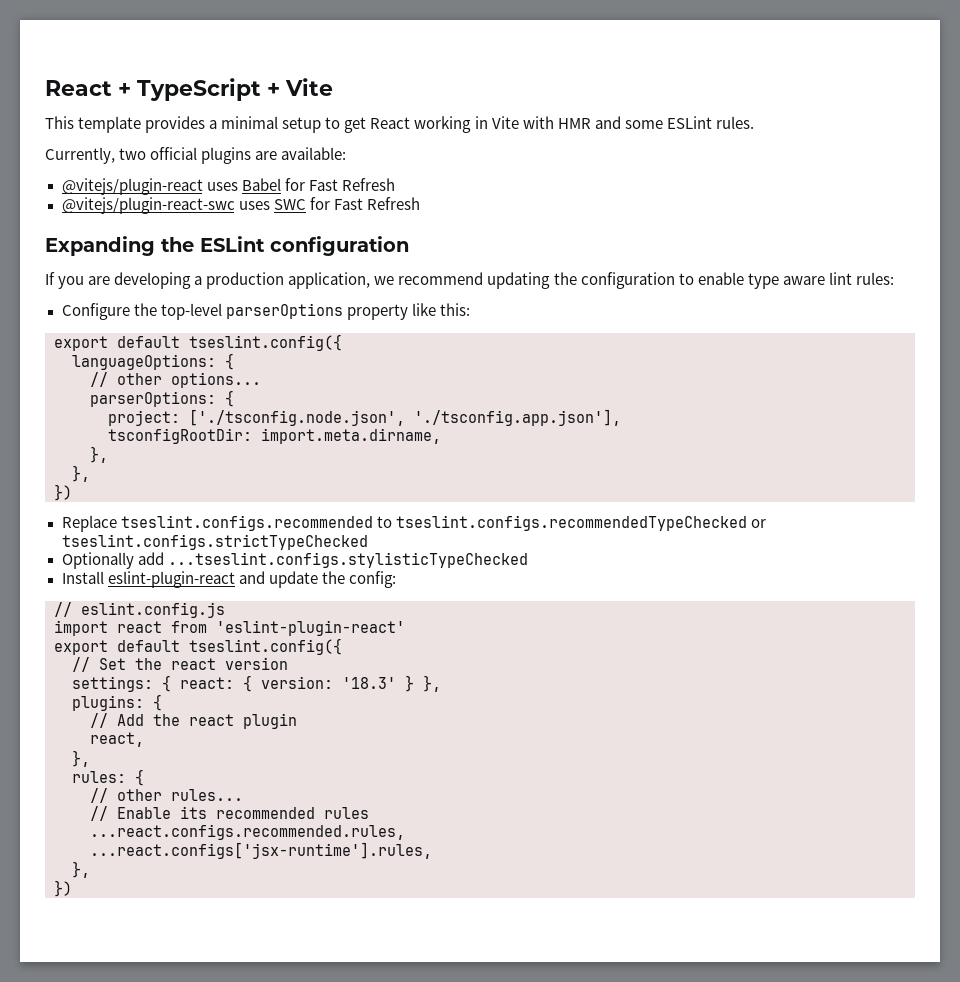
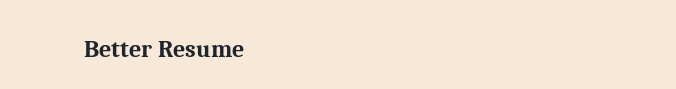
[45,78,333,101] [45,116,754,133] [45,147,347,164] [61,178,395,195] [61,197,420,214] [45,236,409,256] [45,272,894,289] [61,303,470,320] [54,334,342,351] [72,353,234,370] [90,372,261,388] [90,390,234,407] [108,409,621,426] [108,428,441,444] [90,446,108,463] [72,465,90,482] [54,484,72,501] [61,515,766,532] [61,534,368,550] [61,552,528,569] [61,571,396,588] [54,602,225,618] [54,620,405,636] [54,638,342,655] [72,657,288,672] [72,675,441,692] [72,694,162,711] [90,713,297,729] [90,732,144,747] [72,750,90,767] [72,769,144,786] [90,788,243,803] [90,806,369,821] [90,824,405,840] [90,842,432,859] [72,861,90,878] [54,880,72,897] React + TypeScript + Vite // This template provides a minimal setup to get React working in Vite with HMR and some ESLint rules. // Currently, two official plugins are available: // @vitejs/plugin-react uses Babel for Fast Refresh // @vitejs/plugin-react-swc uses SWC for Fast Refresh // Expanding the ESLint configuration // If you are developing a production application, we recommend updating the configuration to enable type aware lint rules: // Configure the top-level parserOptions property like this: // export default tseslint.config({ // languageOptions: { // // other options... // parserOptions: { // project: ['./tsconfig.node.json', './tsconfig.app.json'], // tsconfigRootDir: import.meta.dirname, // }, // }, // }) // Replace tseslint.configs.recommended to tseslint.configs.recommendedTypeChecked or tseslint.configs.strictTypeChecked // Optionally add ...tseslint.configs.stylisticTypeChecked // Install eslint-plugin-react and update the config: // // eslint.config.js // import react from 'eslint-plugin-react' // export default tseslint.config({ // // Set the react version // settings: { react: { version: '18.3' } }, // plugins: { // // Add the react plugin // react, // }, // rules: { // // other rules... // // Enable its recommended rules // ...react.configs.recommended.rules, // ...react.configs['jsx-runtime'].rules, // }, // }) -> [84,41,245,57] Better Resume

